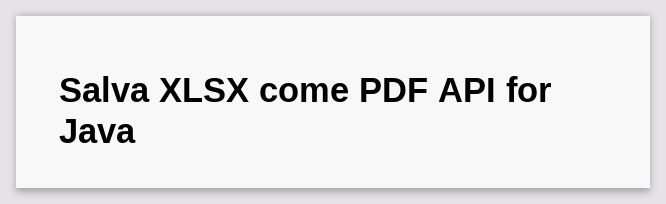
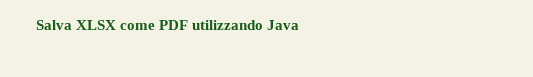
[438,76,551,102] API for -> [192,20,264,30] utilizzando

